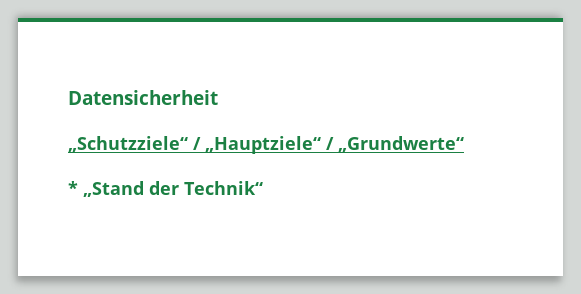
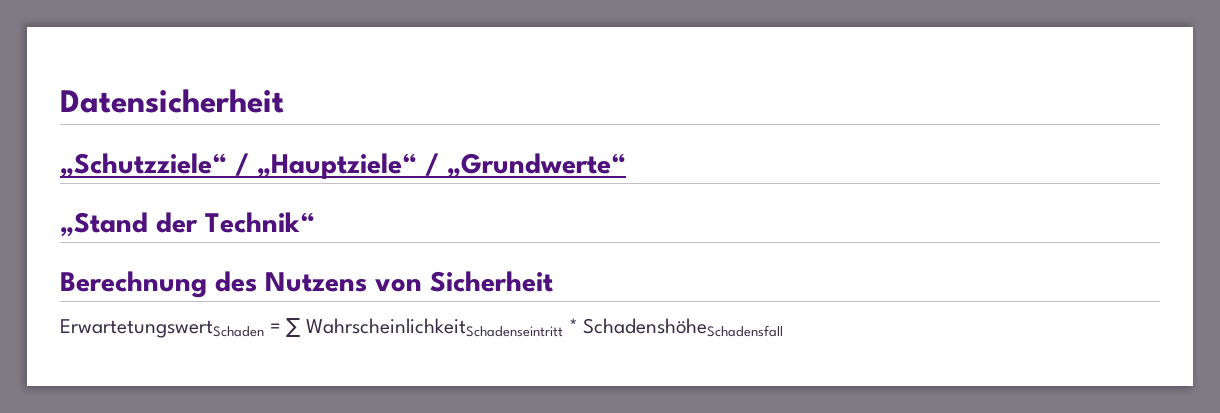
[68,181,78,195] * -> (626, 165) none
(263, 188) none -> [60,271,553,298] [60,318,784,338] // Berechnung des Nutzens von Sicherheit // ErwartetungswertSchaden = ∑ WahrscheinlichkeitSchadenseintritt * SchadenshöheSchadensfall

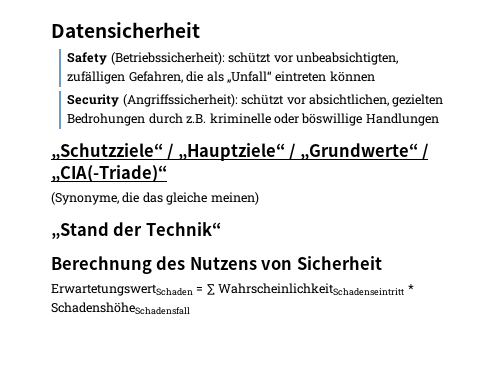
(284, 101) none -> [67,52,398,65] [67,71,375,84] [67,94,444,107] [67,113,439,126] // Safety (Betriebssicherheit): schützt vor unbeabsichtigten, zufälligen Gefahren, die als „Unfall“ eintreten können // Security (Angriffssicherheit): schützt vor absichtlichen, gezielten Bedrohungen durch z.B. kriminelle oder böswillige Handlungen
(626, 165) none -> [422,143,429,160] [51,165,167,183] [51,192,259,205] / „CIA(-Triade)“ // (Synonyme, die das gleiche meinen)

